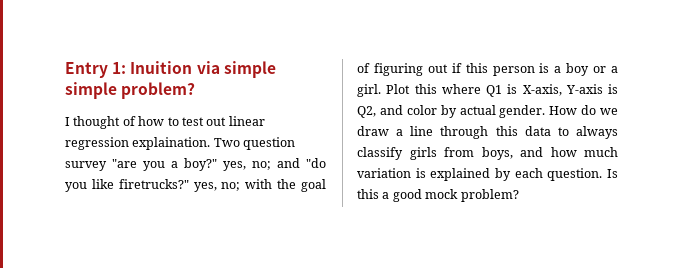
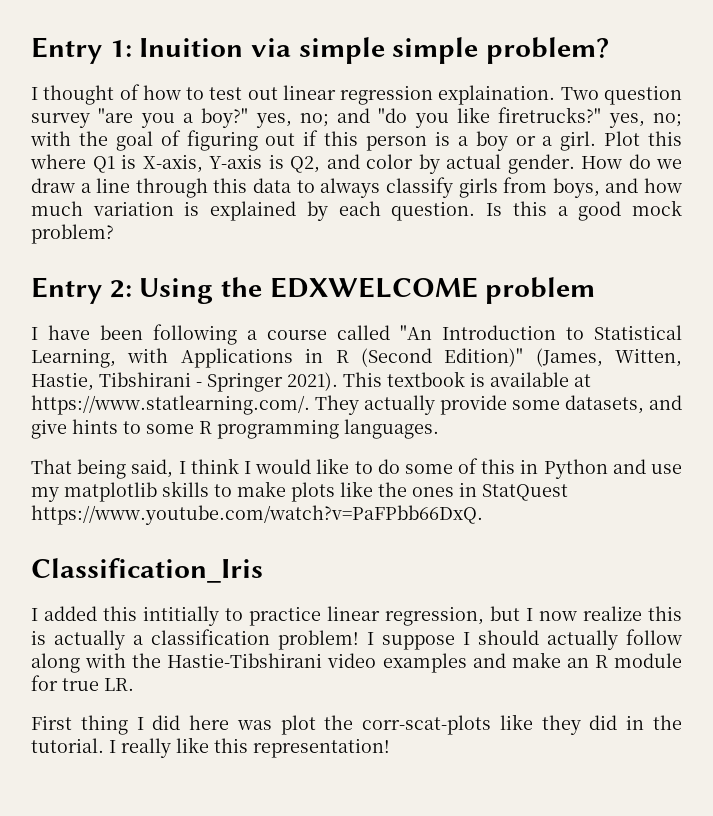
(519, 195) none -> [31,277,596,304] [31,324,682,345] [31,348,682,368] [31,371,591,392] [31,395,682,415] [31,419,439,439] [31,458,682,479] [31,481,568,502] [31,505,483,525] [31,558,263,583] [31,606,682,626] [31,629,682,650] [31,652,683,673] [31,675,134,691] [31,714,682,735] [31,737,390,758] // Entry 2: Using the EDXWELCOME problem // I have been following a course called "An Introduction to Statistical Learning, with Applications in R (Second Edition)" (James, Witten, Hastie, Tibshirani - Springer 2021). This textbook is available at https://www.statlearning.com/. They actually provide some datasets, and give hints to some R programming languages. // That being said, I think I would like to do some of this in Python and use my matplotlib skills to make plots like the ones in StatQuest https://www.youtube.com/watch?v=PaFPbb66DxQ. // Classification_Iris // I added this intitially to practice linear regression, but I now realize this is actually a classification problem! I suppose I should actually follow along with the Hastie-Tibshirani video examples and make an R module for true LR. // First thing I did here was plot the corr-scat-plots like they did in the tutorial. I really like this representation!

